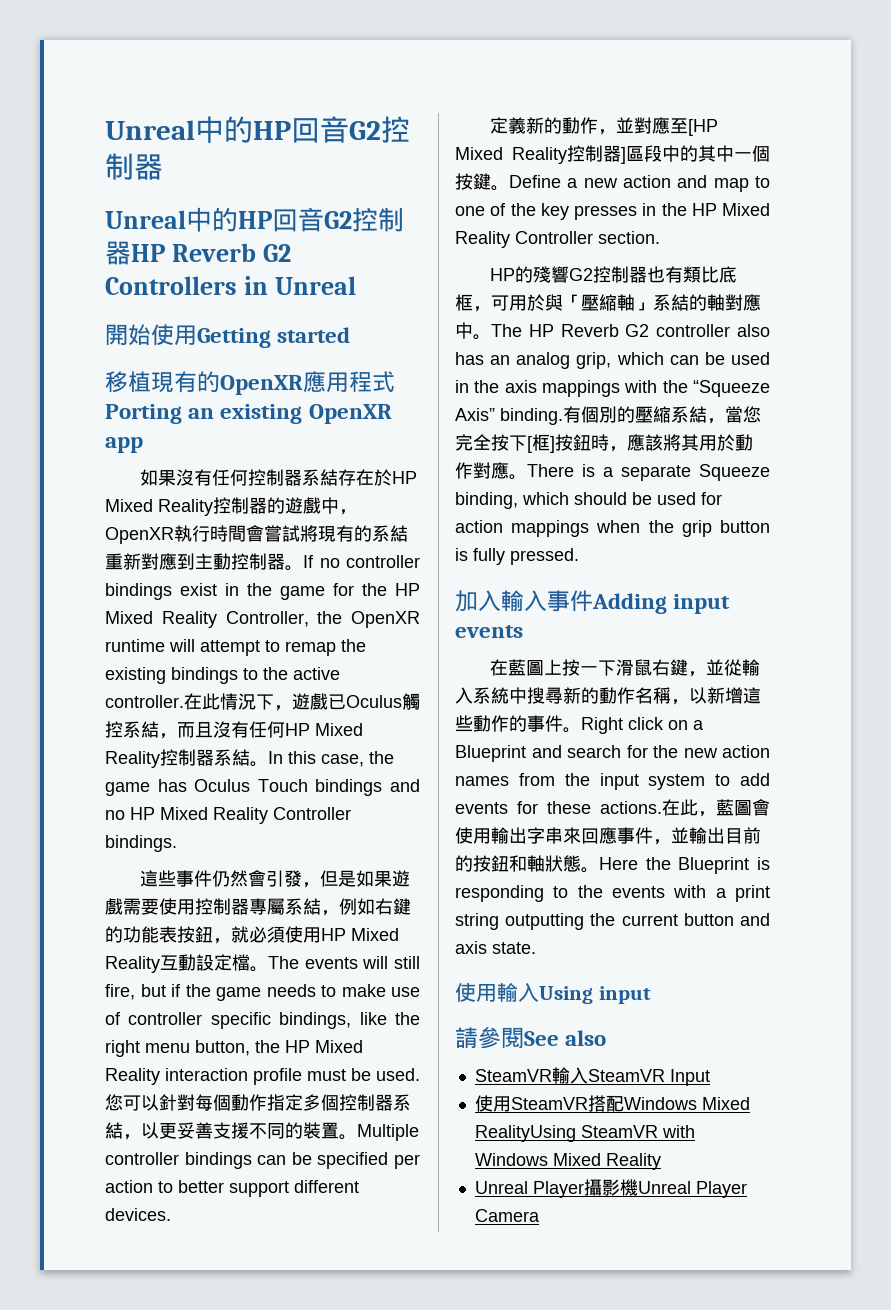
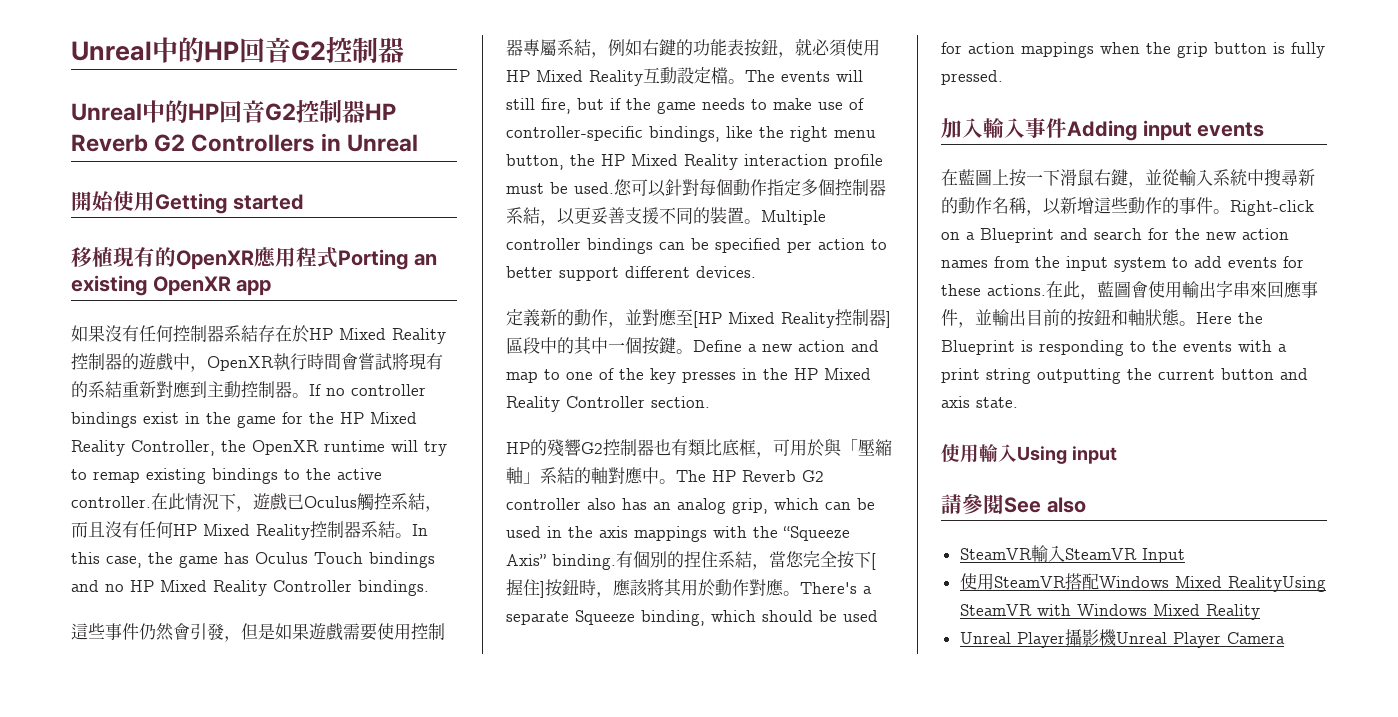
[200,640,260,656] attempt -> [424,441,447,456] try
[341,639,366,652] the -> (140, 477) none
[128,1012,271,1029] controller specific -> [506,126,643,141] controller-specific
[635,406,671,423] 壓縮 -> [684,551,718,568] 捏住
[532,434,550,451] 框 -> [506,579,540,596] 握住
[527,464,595,477] There is -> [800,582,857,594] There's
[581,717,664,734] Right click -> [1230,200,1314,216] Right-click

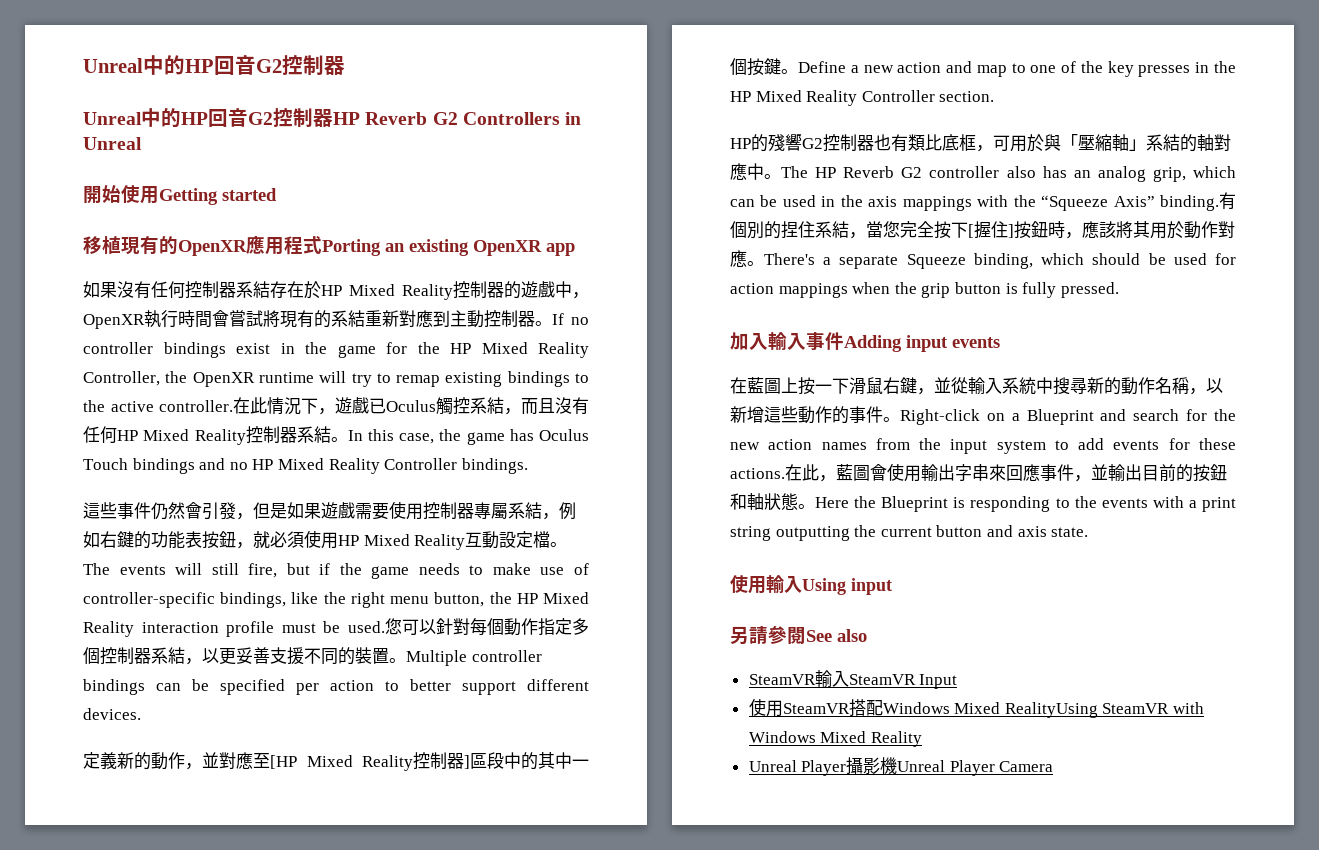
(1117, 455) none -> [730,626,749,645] 另

